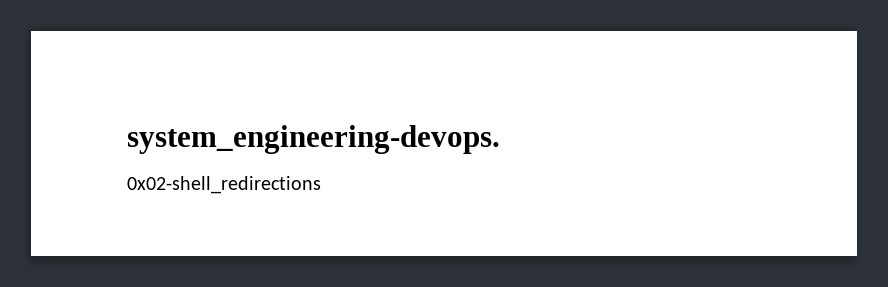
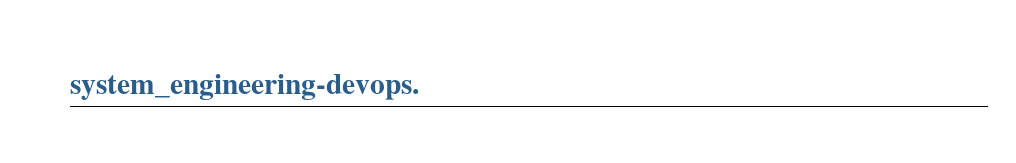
[127,176,321,194] // 0x02-shell_redirections -> (419, 87) none

